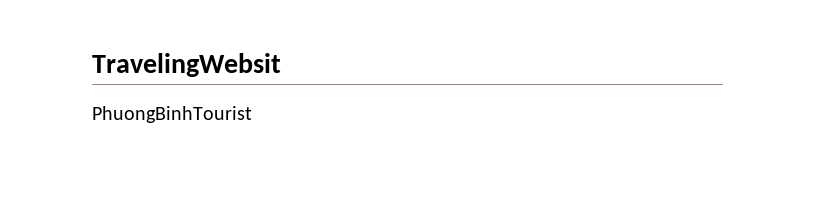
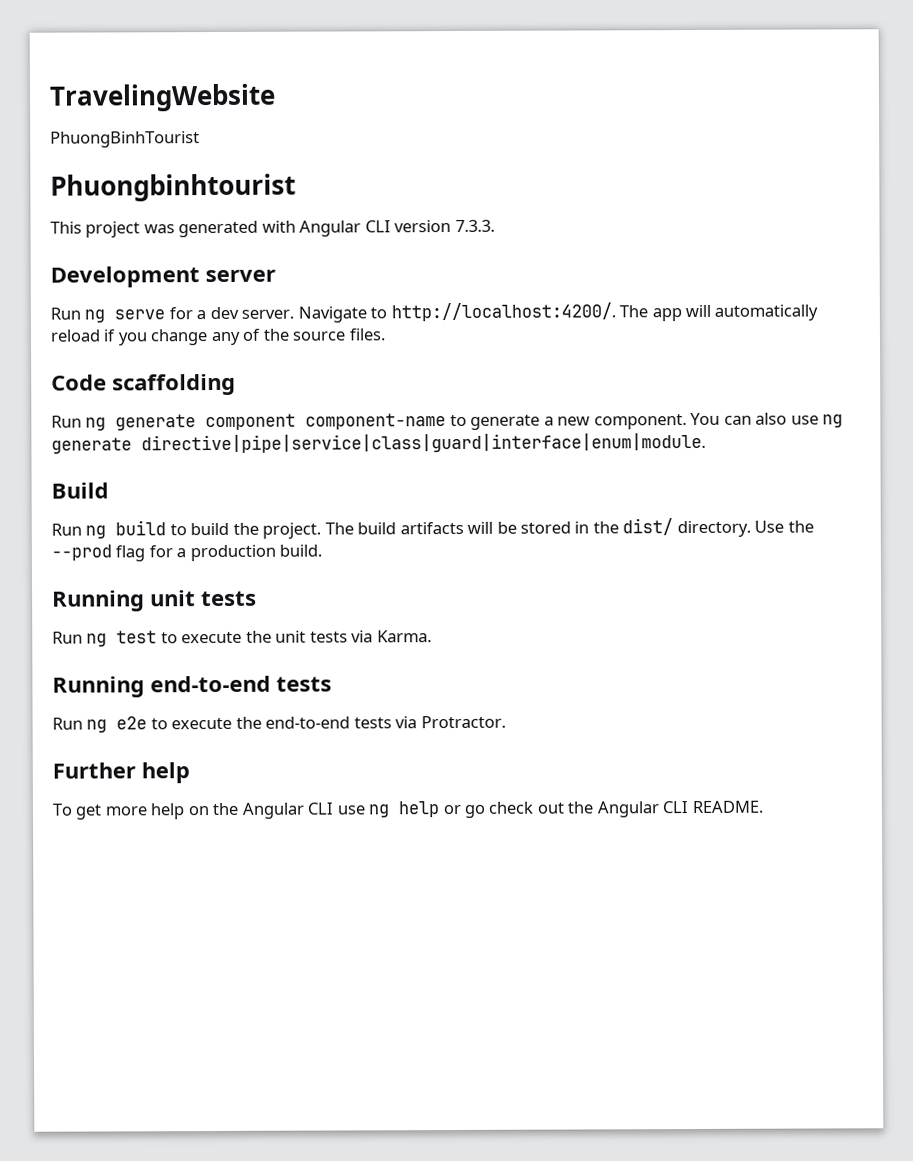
[92,53,281,77] TravelingWebsit -> [49,83,276,112] TravelingWebsite
(252, 114) none -> [50,173,296,202] [50,219,495,238] [50,266,276,288] [50,302,819,323] [50,328,385,346] [51,373,236,396] [51,412,844,431] [51,432,706,454] [51,482,109,499] [51,518,814,539] [51,544,323,562] [52,590,257,612] [52,630,432,647] [52,675,332,698] [52,715,506,733] [52,762,190,784] [52,800,763,820] // Phuongbinhtourist // This project was generated with Angular CLI version 7.3.3. // Development server // Run ng serve for a dev server. Navigate to http://localhost:4200/. The app will automatically reload if you change any of the source files. // Code scaffolding // Run ng generate component component-name to generate a new component. You can also use ng generate directive|pipe|service|class|guard|interface|enum|module. // Build // Run ng build to build the project. The build artifacts will be stored in the dist/ directory. Use the --prod flag for a production build. // Running unit tests // Run ng test to execute the unit tests via Karma. // Running end-to-end tests // Run ng e2e to execute the end-to-end tests via Protractor. // Further help // To get more help on the Angular CLI use ng help or go check out the Angular CLI README.

